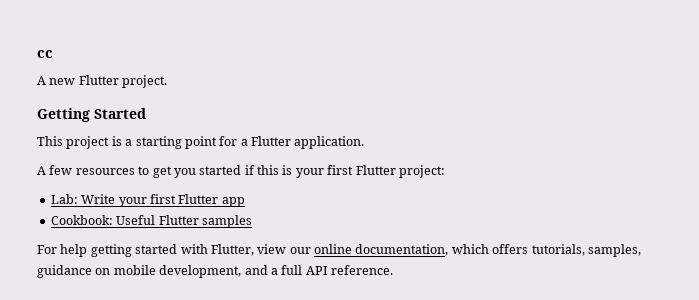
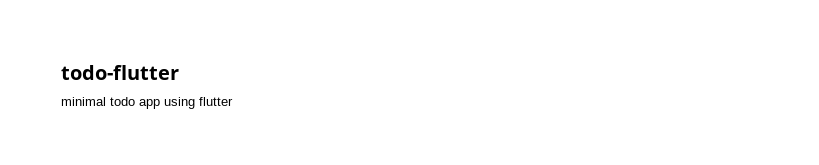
[37,50,53,58] [37,75,168,88] [37,108,146,122] [37,136,365,149] [37,165,445,178] [50,194,245,207] [50,215,252,228] [37,244,641,257] [37,265,393,278] cc // A new Flutter project. // Getting Started // This project is a starting point for a Flutter application. // A few resources to get you started if this is your first Flutter project: // Lab: Write your first Flutter app // Cookbook: Useful Flutter samples // For help getting started with Flutter, view our online documentation, which offers tutorials, samples, guidance on mobile development, and a full API reference. -> [61,65,179,80] [61,97,233,109] todo-flutter // minimal todo app using flutter

